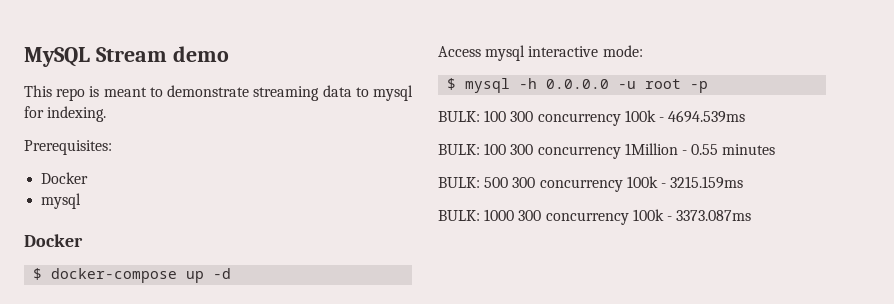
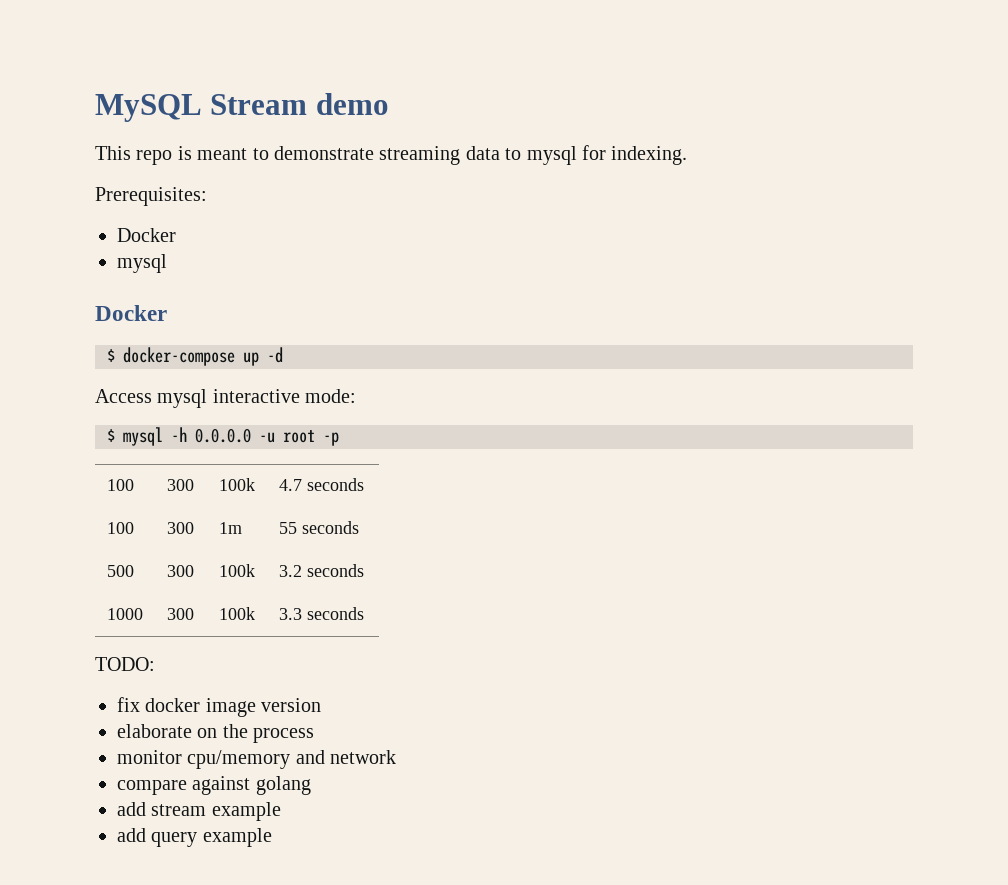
[438,110,746,126] [438,143,776,159] [438,176,744,192] [438,209,752,225] // BULK: 100 300 concurrency 100k - 4694.539ms // BULK: 100 300 concurrency 1Million - 0.55 minutes // BULK: 500 300 concurrency 100k - 3215.159ms // BULK: 1000 300 concurrency 100k - 3373.087ms -> [106,479,134,491] [166,479,194,491] [218,478,255,491] [278,478,364,491] [106,522,134,534] [166,522,194,534] [218,522,242,534] [278,521,359,534] [106,565,134,577] [166,565,194,577] [218,564,255,577] [278,564,364,577] [106,608,143,620] [166,608,194,620] [218,607,255,620] [278,607,364,620] [95,657,155,671] [117,697,322,717] [117,724,315,743] [117,750,397,769] [117,776,311,795] [117,802,281,821] [117,828,272,847] // 100 | 300 | 100k | 4.7 seconds // 100 | 300 | 1m | 55 seconds // 500 | 300 | 100k | 3.2 seconds // 1000 | 300 | 100k | 3.3 seconds // TODO: // fix docker image version // elaborate on the process // monitor cpu/memory and network // compare against golang // add stream example // add query example

